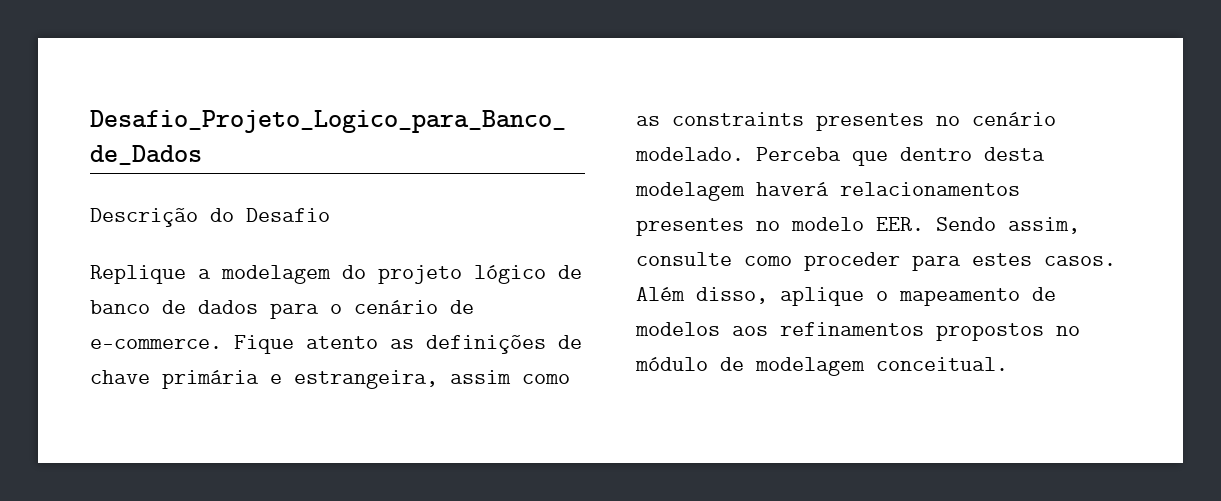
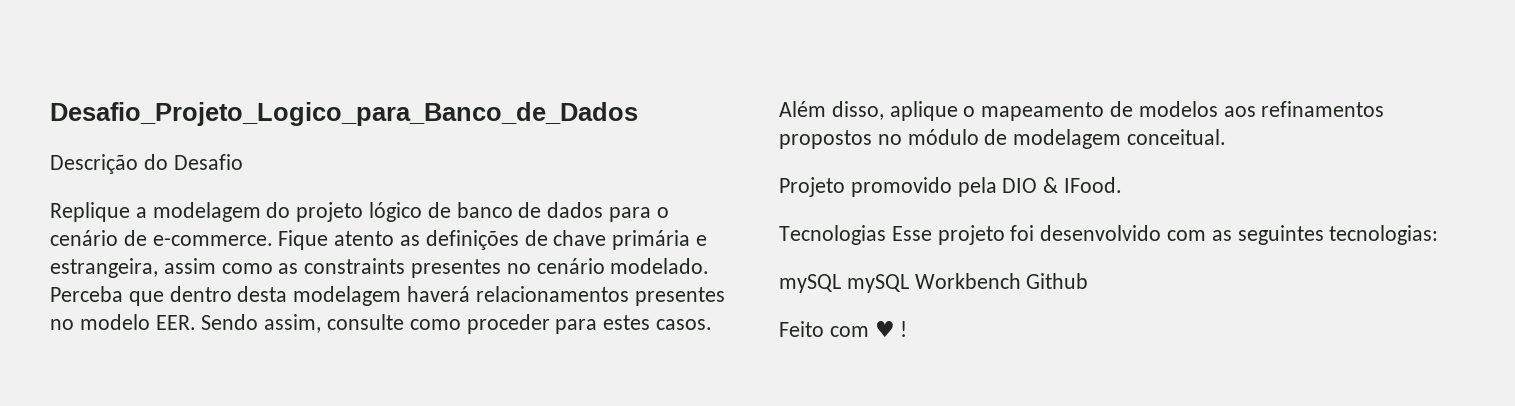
(1008, 364) none -> [779,177,1123,197] [779,225,1439,245] [779,273,1089,293] [779,320,908,337] // Projeto promovido pela DIO & IFood. // Tecnologias Esse projeto foi desenvolvido com as seguintes tecnologias: // mySQL mySQL Workbench Github // Feito com ♥ !

